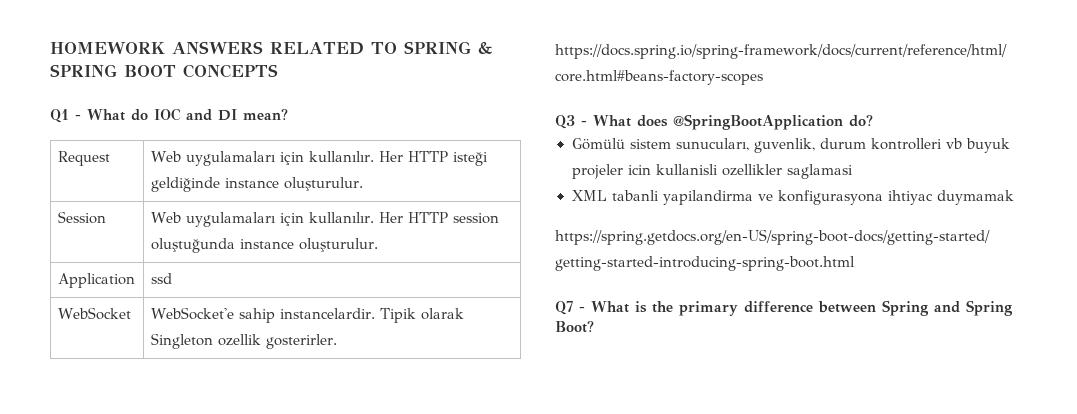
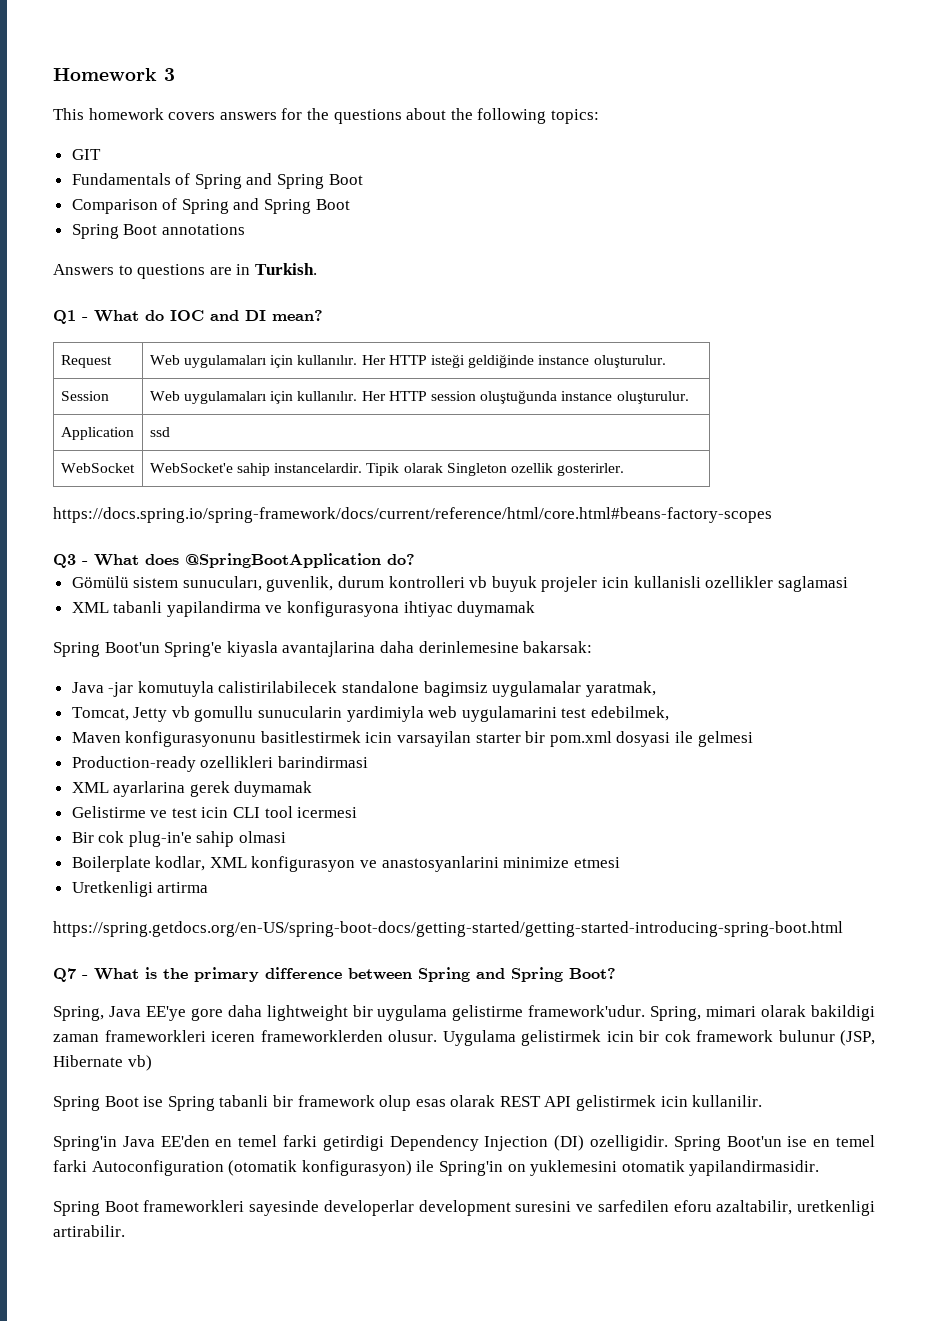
[50,41,493,55] [50,64,278,78] HOMEWORK ANSWERS RELATED TO SPRING & SPRING BOOT CONCEPTS -> [53,68,175,81] [53,108,599,124] [71,149,101,160] [71,173,363,189] [71,198,350,214] [71,224,245,239] [53,263,317,279] Homework 3 // This homework covers answers for the questions about the following topics: // GIT // Fundamentals of Spring and Spring Boot // Comparison of Spring and Spring Boot // Spring Boot annotations // Answers to questions are in Turkish.
(1014, 197) none -> [53,641,593,657] [71,681,656,697] [71,706,670,722] [71,731,753,747] [71,756,368,772] [71,781,313,797] [71,806,358,818] [71,831,287,847] [71,856,620,872] [71,881,209,897] // Spring Boot'un Spring'e kiyasla avantajlarina daha derinlemesine bakarsak: // Java -jar komutuyla calistirilabilecek standalone bagimsiz uygulamalar yaratmak, // Tomcat, Jetty vb gomullu sunucularin yardimiyla web uygulamarini test edebilmek, // Maven konfigurasyonunu basitlestirmek icin varsayilan starter bir pom.xml dosyasi ile gelmesi // Production-ready ozellikleri barindirmasi // XML ayarlarina gerek duymamak // Gelistirme ve test icin CLI tool icermesi // Bir cok plug-in'e sahip olmasi // Boilerplate kodlar, XML konfigurasyon ve anastosyanlarini minimize etmesi // Uretkenligi artirma
(594, 327) none -> [53,1005,875,1021] [53,1030,875,1046] [53,1055,152,1071] [53,1095,763,1111] [53,1135,875,1151] [53,1160,820,1176] [53,1200,876,1216] [53,1225,125,1237] // Spring, Java EE'ye gore daha lightweight bir uygulama gelistirme framework'udur. Spring, mimari olarak bakildigi zaman frameworkleri iceren frameworklerden olusur. Uygulama gelistirmek icin bir cok framework bulunur (JSP, Hibernate vb) // Spring Boot ise Spring tabanli bir framework olup esas olarak REST API gelistirmek icin kullanilir. // Spring'in Java EE'den en temel farki getirdigi Dependency Injection (DI) ozelligidir. Spring Boot'un ise en temel farki Autoconfiguration (otomatik konfigurasyon) ile Spring'in on yuklemesini otomatik yapilandirmasidir. // Spring Boot frameworkleri sayesinde developerlar development suresini ve sarfedilen eforu azaltabilir, uretkenligi artirabilir.

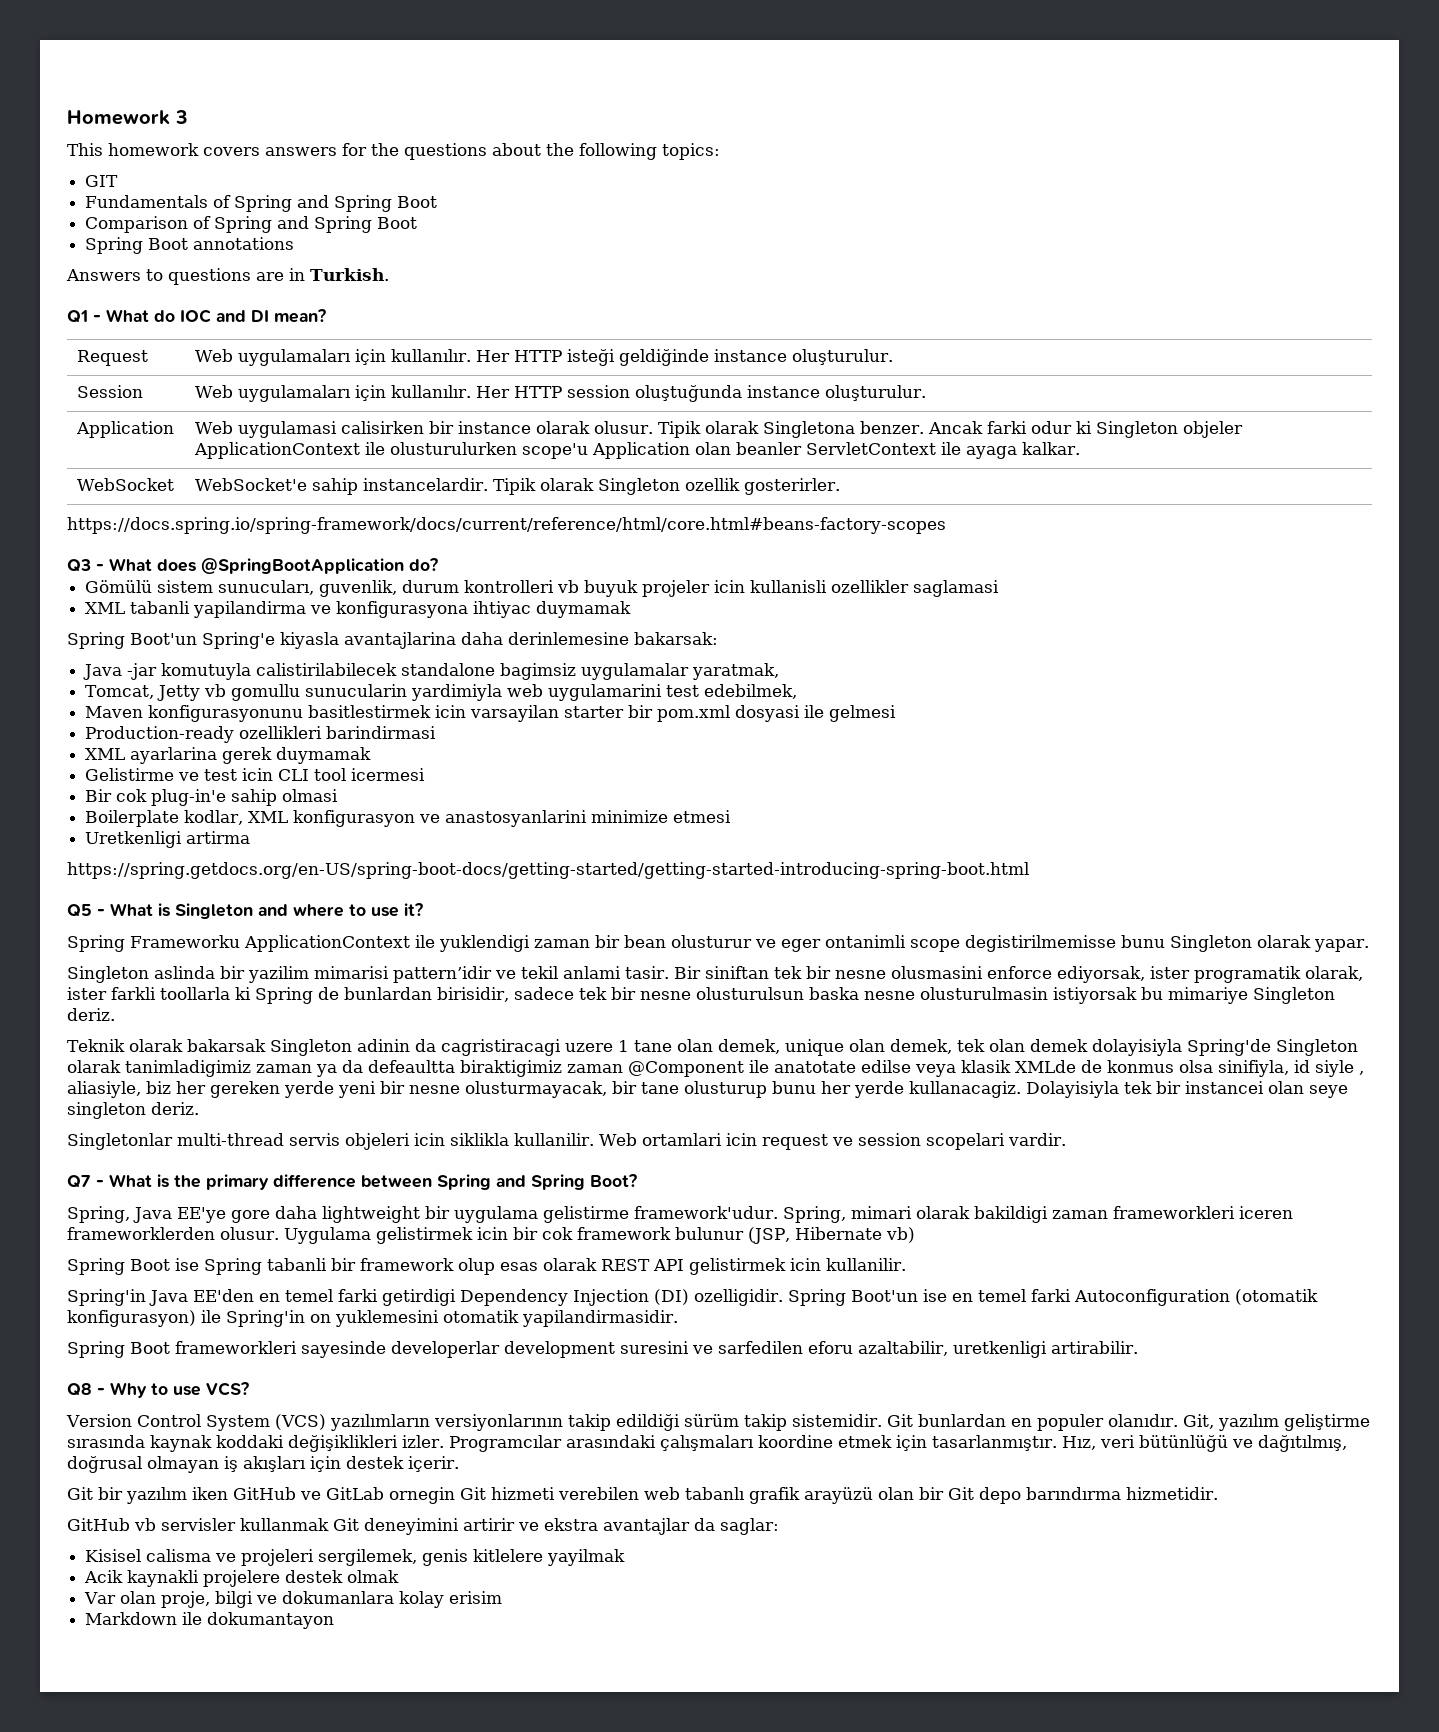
[149,427,170,437] ssd -> [195,421,1244,438] [194,442,1081,459] Web uygulamasi calisirken bir instance olarak olusur. Tipik olarak Singletona benzer. Ancak farki odur ki Singleton objeler ApplicationContext ile olusturulurken scope'u Application olan beanler ServletContext ile ayaga kalkar.
(843, 929) none -> [67,903,423,919] [67,935,1369,952] [67,966,1363,983] [67,987,1335,1004] [67,1008,115,1021] [67,1039,1358,1056] [67,1060,1364,1077] [67,1081,1348,1098] [67,1102,199,1119] [67,1133,1066,1150] // Q5 - What is Singleton and where to use it? // Spring Frameworku ApplicationContext ile yuklendigi zaman bir bean olusturur ve eger ontanimli scope degistirilmemisse bunu Singleton olarak yapar. // Singleton aslinda bir yazilim mimarisi pattern’idir ve tekil anlami tasir. Bir siniftan tek bir nesne olusmasini enforce ediyorsak, ister programatik olarak, ister farkli toollarla ki Spring de bunlardan birisidir, sadece tek bir nesne olusturulsun baska nesne olusturulmasin istiyorsak bu mimariye Singleton deriz. // Teknik olarak bakarsak Singleton adinin da cagristiracagi uzere 1 tane olan demek, unique olan demek, tek olan demek dolayisiyla Spring'de Singleton olarak tanimladigimiz zaman ya da defeaultta biraktigimiz zaman @Component ile anatotate edilse veya klasik XMLde de konmus olsa sinifiyla, id siyle , aliasiyle, biz her gereken yerde yeni bir nesne olusturmayacak, bir tane olusturup bunu her yerde kullanacagiz. Dolayisiyla tek bir instancei olan seye singleton deriz. // Singletonlar multi-thread servis objeleri icin siklikla kullanilir. Web ortamlari icin request ve session scopelari vardir.
(125, 1231) none -> [67,1382,249,1398] [66,1414,1370,1431] [67,1435,1347,1452] [67,1456,459,1473] [67,1487,1218,1504] [67,1518,779,1535] [85,1549,626,1566] [84,1570,400,1587] [84,1591,503,1608] [85,1612,335,1629] // Q8 - Why to use VCS? // Version Control System (VCS) yazılımların versiyonlarının takip edildiği sürüm takip sistemidir. Git bunlardan en populer olanıdır. Git, yazılım geliştirme sırasında kaynak koddaki değişiklikleri izler. Programcılar arasındaki çalışmaları koordine etmek için tasarlanmıştır. Hız, veri bütünlüğü ve dağıtılmış, doğrusal olmayan iş akışları için destek içerir. // Git bir yazılım iken GitHub ve GitLab ornegin Git hizmeti verebilen web tabanlı grafik arayüzü olan bir Git depo barındırma hizmetidir. // GitHub vb servisler kullanmak Git deneyimini artirir ve ekstra avantajlar da saglar: // Kisisel calisma ve projeleri sergilemek, genis kitlelere yayilmak // Acik kaynakli projelere destek olmak // Var olan proje, bilgi ve dokumanlara kolay erisim // Markdown ile dokumantayon

